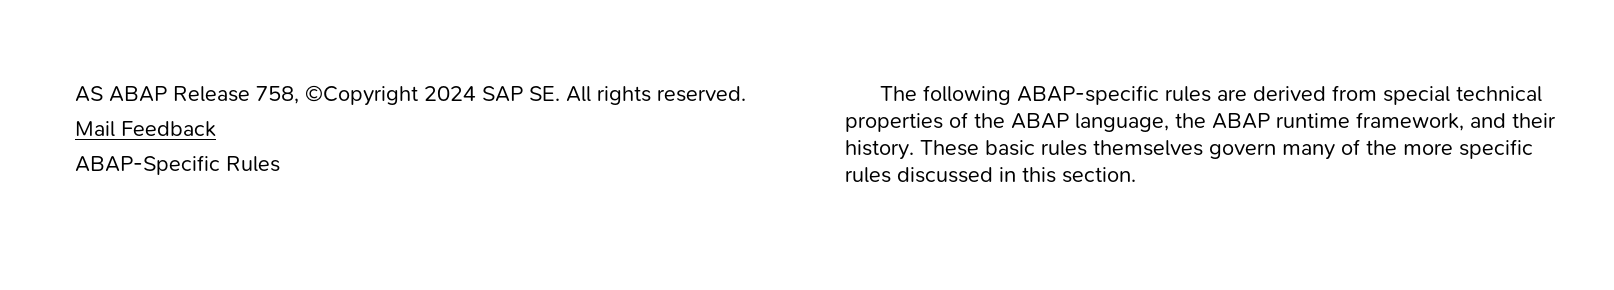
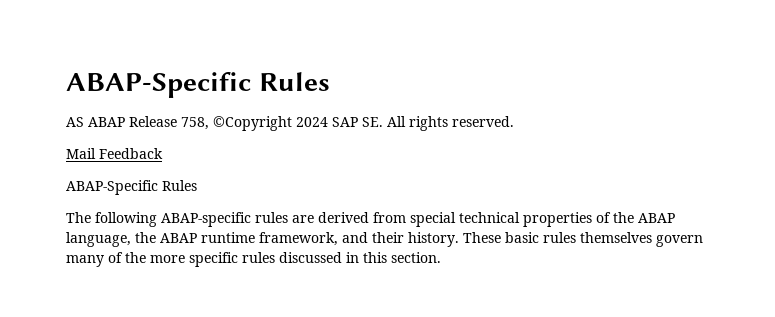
(75, 94) none -> [66,72,330,98] ABAP-Specific Rules //

